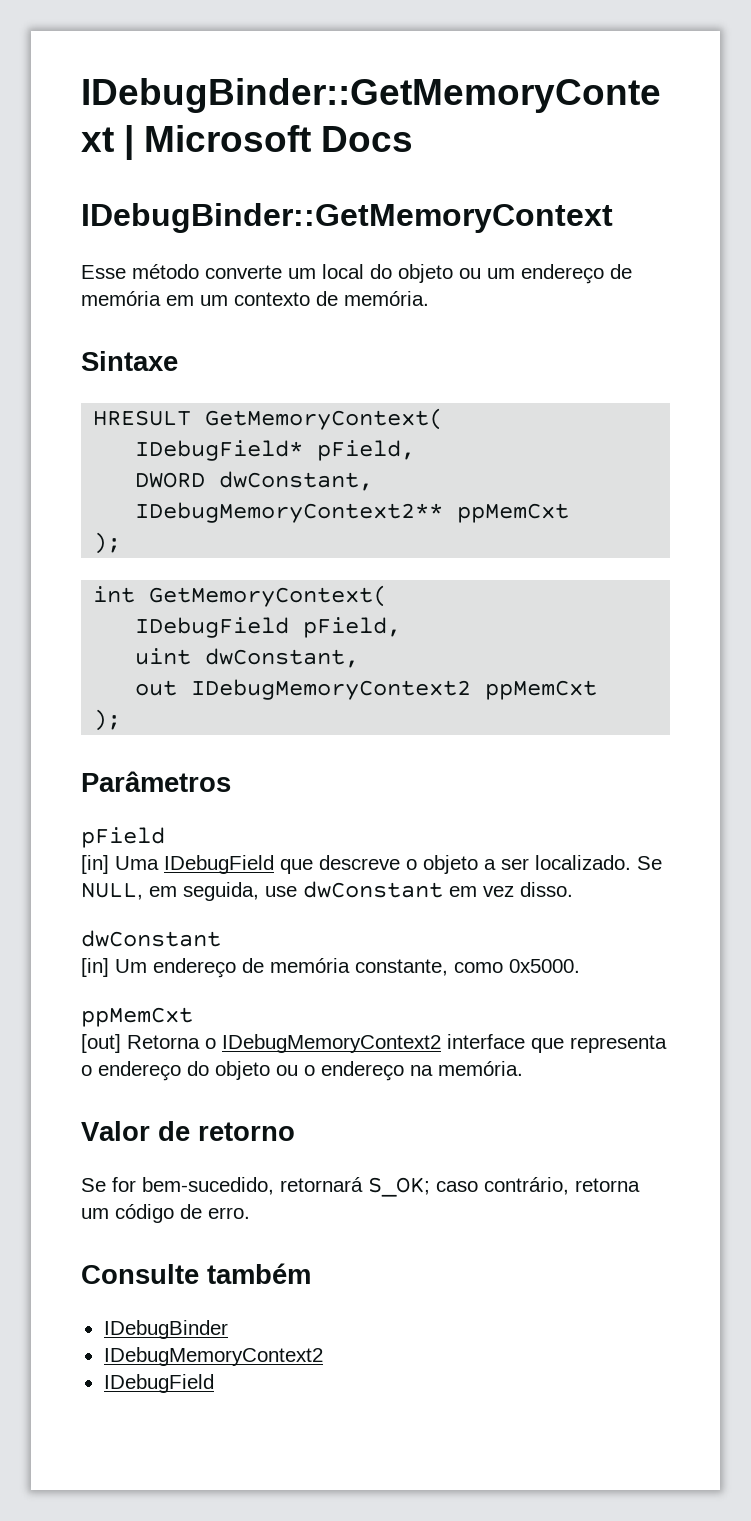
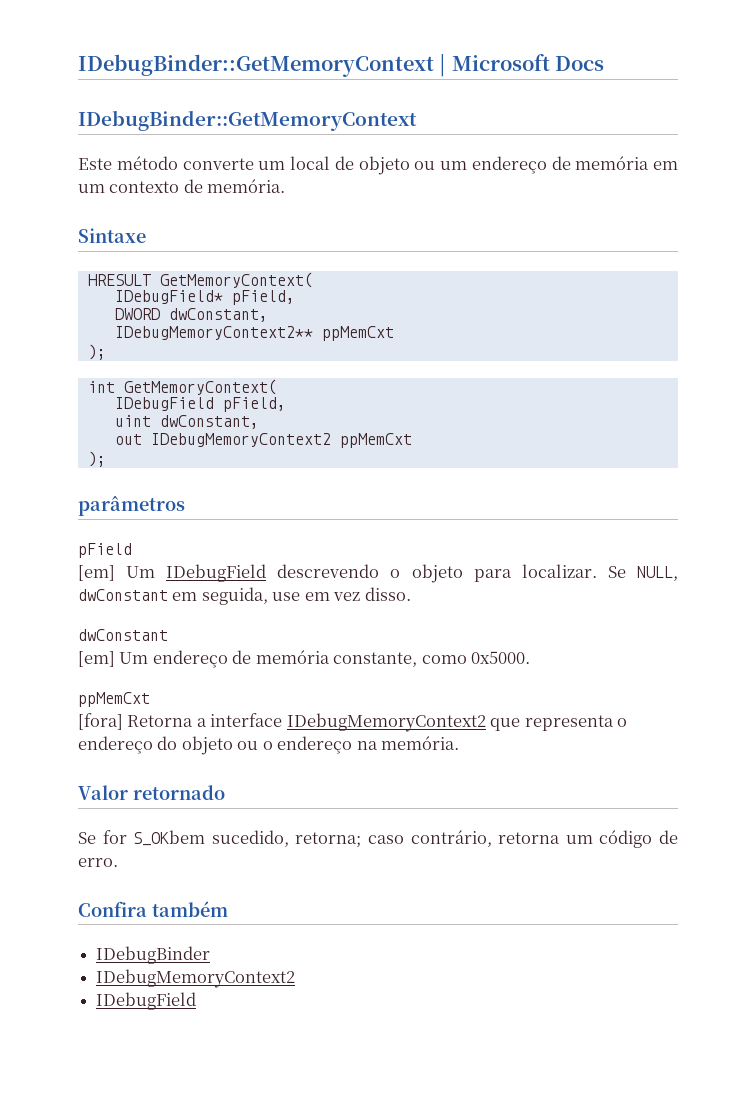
[81,265,126,279] Esse -> [78,158,112,170] Este
[370,264,392,279] do -> [334,156,354,170] de
[81,771,231,792] Parâmetros -> [78,496,185,516] parâmetros
[81,855,631,874] [in] Uma IDebugField que descreve o objeto a ser localizado. -> [78,564,597,583] [em] Um IDebugField descrevendo o objeto para localizar.
(143, 891) none -> [78,589,168,601] dwConstant
[303,881,443,898] dwConstant -> (301, 596) none
[81,958,109,977] [in] -> [78,651,115,667] [em]
[81,1034,525,1053] [out] Retorna o IDebugMemoryContext2 interface -> [78,713,486,732] [fora] Retorna a interface IDebugMemoryContext2
[158,1121,295,1141] de retorno -> [133,785,225,800] retornado
[142,1177,430,1197] bem-sucedido, retornará S_OK; -> [133,830,362,848] S_OKbem sucedido, retorna;
[81,1264,199,1284] Consulte -> [78,901,147,917] Confira

